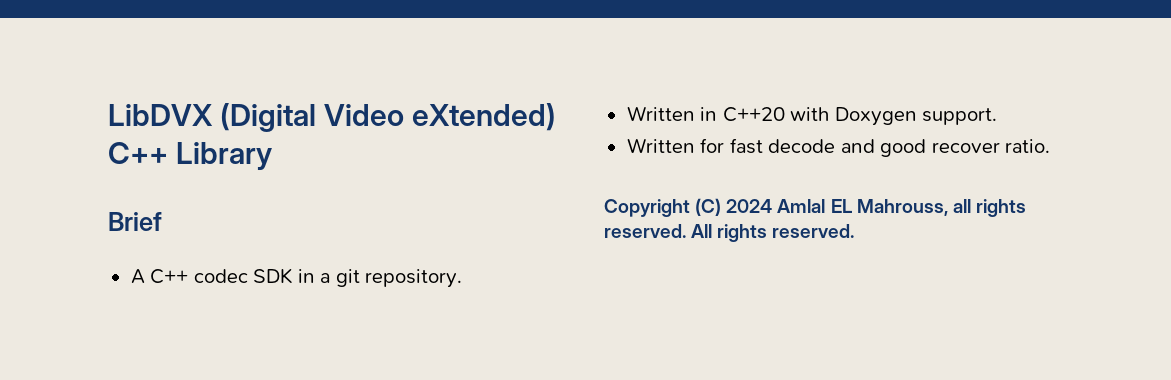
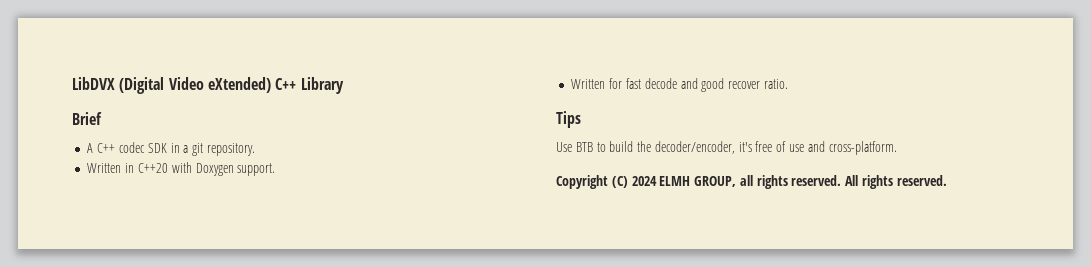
(1051, 146) none -> [556,111,581,128] [556,141,897,155] // Tips // Use BTB to build the decoder/encoder, it's free of use and cross-platform.
[777,199,948,216] Amlal EL Mahrouss, -> [659,176,737,187] ELMH GROUP,

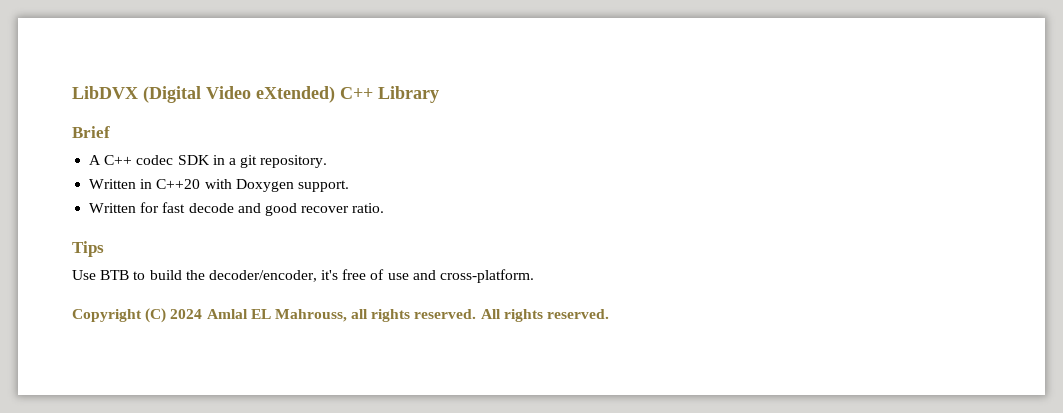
[659,176,737,187] ELMH GROUP, -> [206,309,347,322] Amlal EL Mahrouss,

